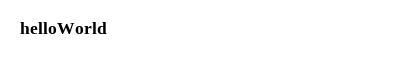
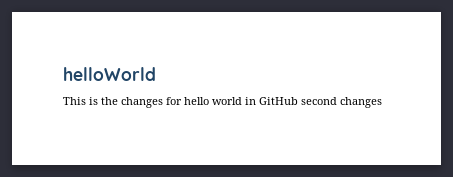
(107, 28) none -> [63,97,382,108] // This is the changes for hello world in GitHub second changes

